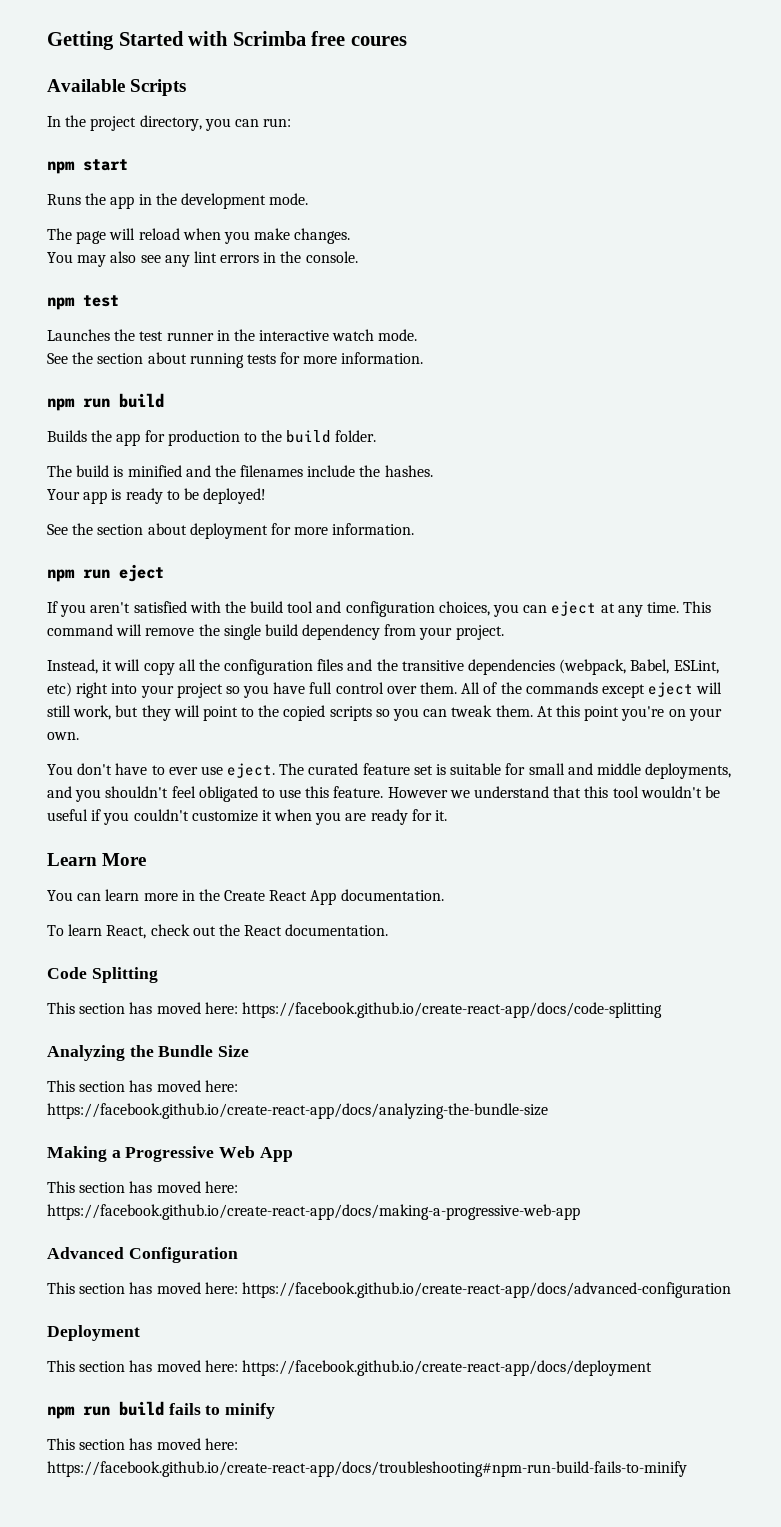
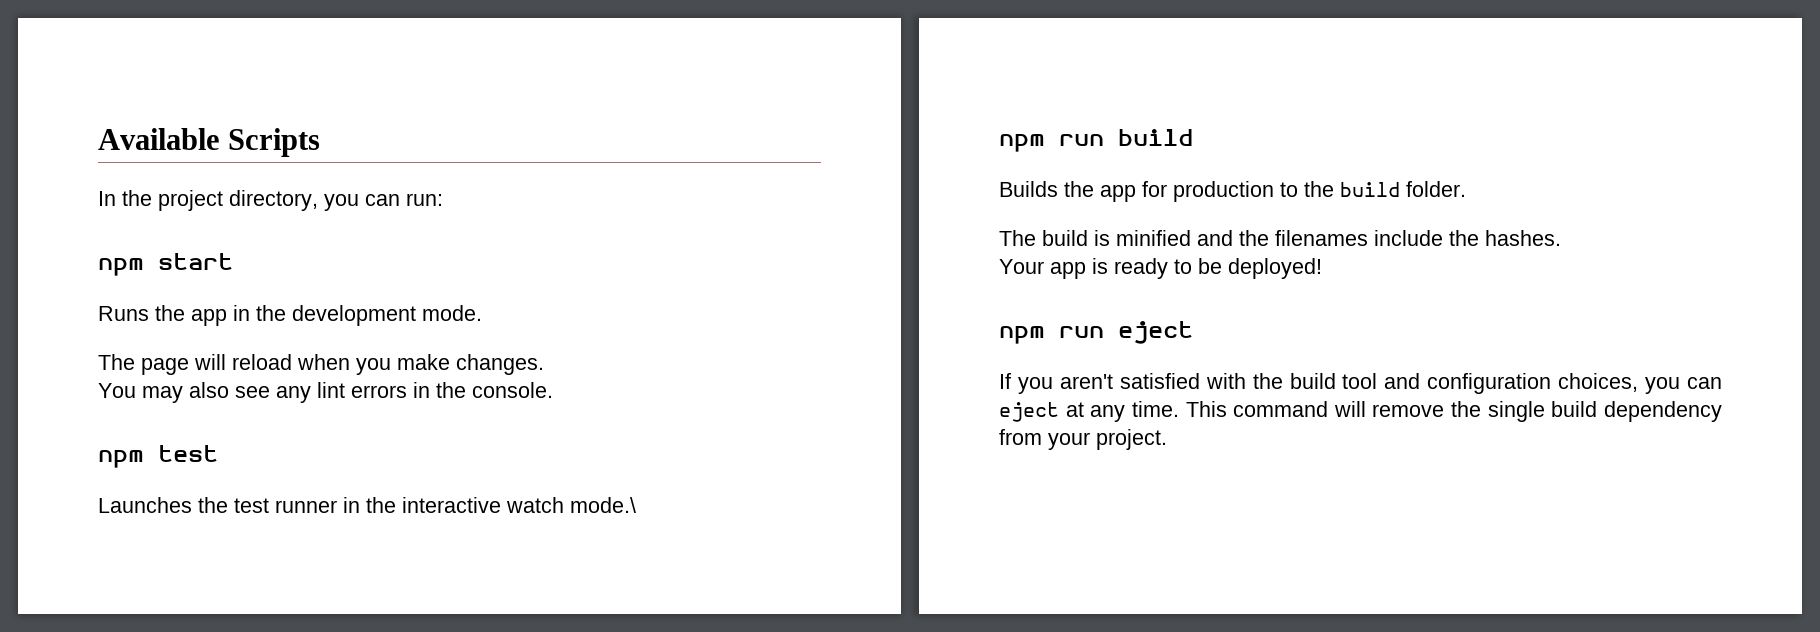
[47,31,407,50] Getting Started with Scrimba free coures // -> (98, 139) none
[378,329,418,341] [47,352,424,368] mode. // See the section about running tests for more information. -> [570,497,636,513] mode.\
[47,523,415,539] // See the section about deployment for more information. -> (1322, 268) none
[47,659,719,675] [47,682,723,698] [47,705,722,721] [47,732,79,740] [47,763,732,779] [47,786,720,802] [47,809,448,825] [47,853,147,866] [47,889,444,905] [47,924,389,939] [47,967,158,983] [47,1002,662,1018] [47,1045,250,1061] [47,1080,238,1092] [47,1103,548,1119] [47,1146,293,1162] [47,1181,238,1193] [47,1204,580,1220] [47,1247,238,1263] [47,1282,731,1298] [47,1325,140,1341] [47,1360,652,1376] [47,1401,276,1419] [47,1438,238,1450] [47,1461,687,1477] // Instead, it will copy all the configuration files and the transitive dependencies (webpack, Babel, ESLint, etc) right into your project so you have full control over them. All of the commands except eject will still work, but they will point to the copied scripts so you can tweak them. At this point you're on your own. // You don't have to ever use eject. The curated feature set is suitable for small and middle deployments, and you shouldn't feel obligated to use this feature. However we understand that this tool wouldn't be useful if you couldn't customize it when you are ready for it. // Learn More // You can learn more in the Create React App documentation. // To learn React, check out the React documentation. // Code Splitting // This section has moved here: https://facebook.github.io/create-react-app/docs/code-splitting // Analyzing the Bundle Size // This section has moved here: https://facebook.github.io/create-react-app/docs/analyzing-the-bundle-size // Making a Progressive Web App // This section has moved here: https://facebook.github.io/create-react-app/docs/making-a-progressive-web-app // Advanced Configuration // This section has moved here: https://facebook.github.io/create-react-app/docs/advanced-configuration // Deployment // This section has moved here: https://facebook.github.io/create-react-app/docs/deployment // npm run build fails to minify // This section has moved here: https://facebook.github.io/create-react-app/docs/troubleshooting#npm-run-build-fails-to-minify -> (1167, 439) none

